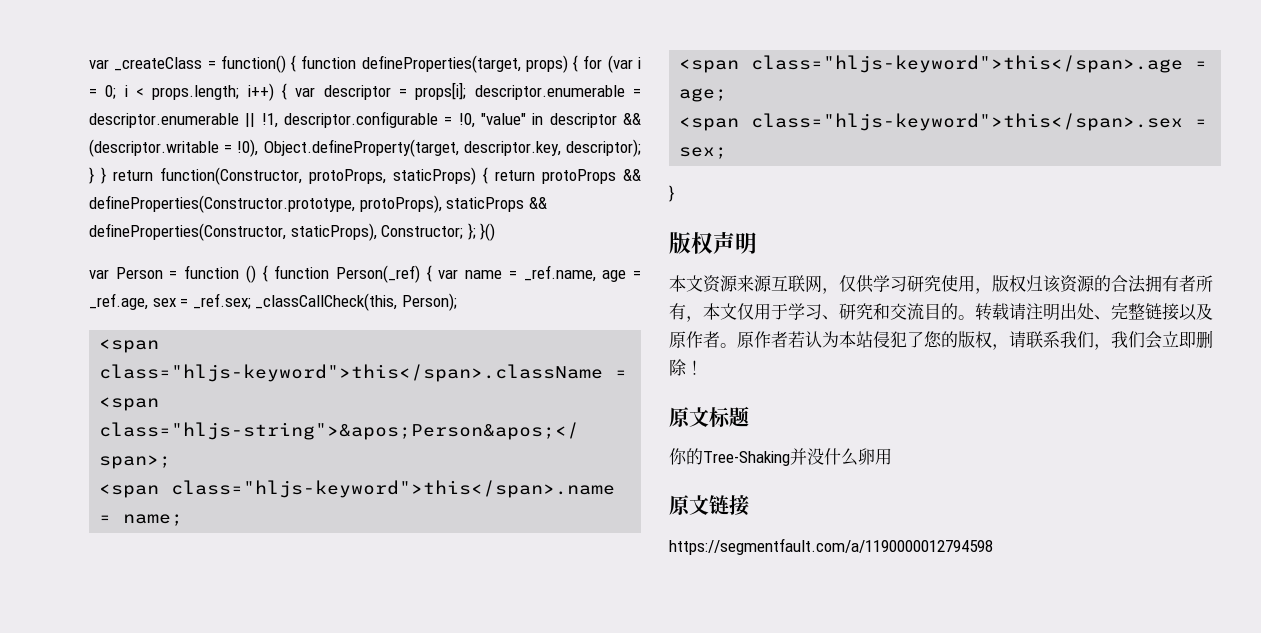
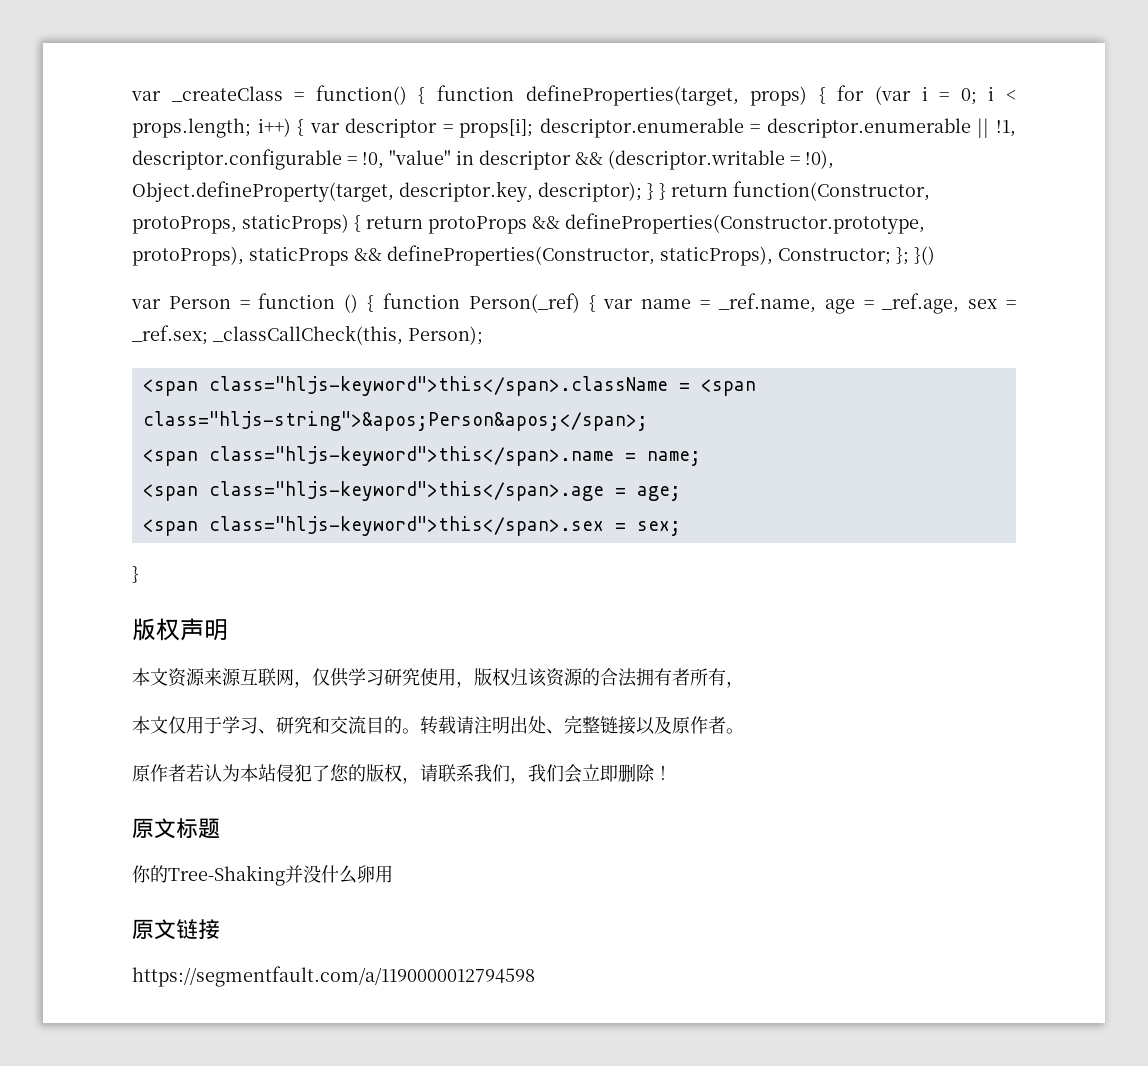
(703, 319) none -> (744, 684) //
(737, 345) none -> (744, 731) //

